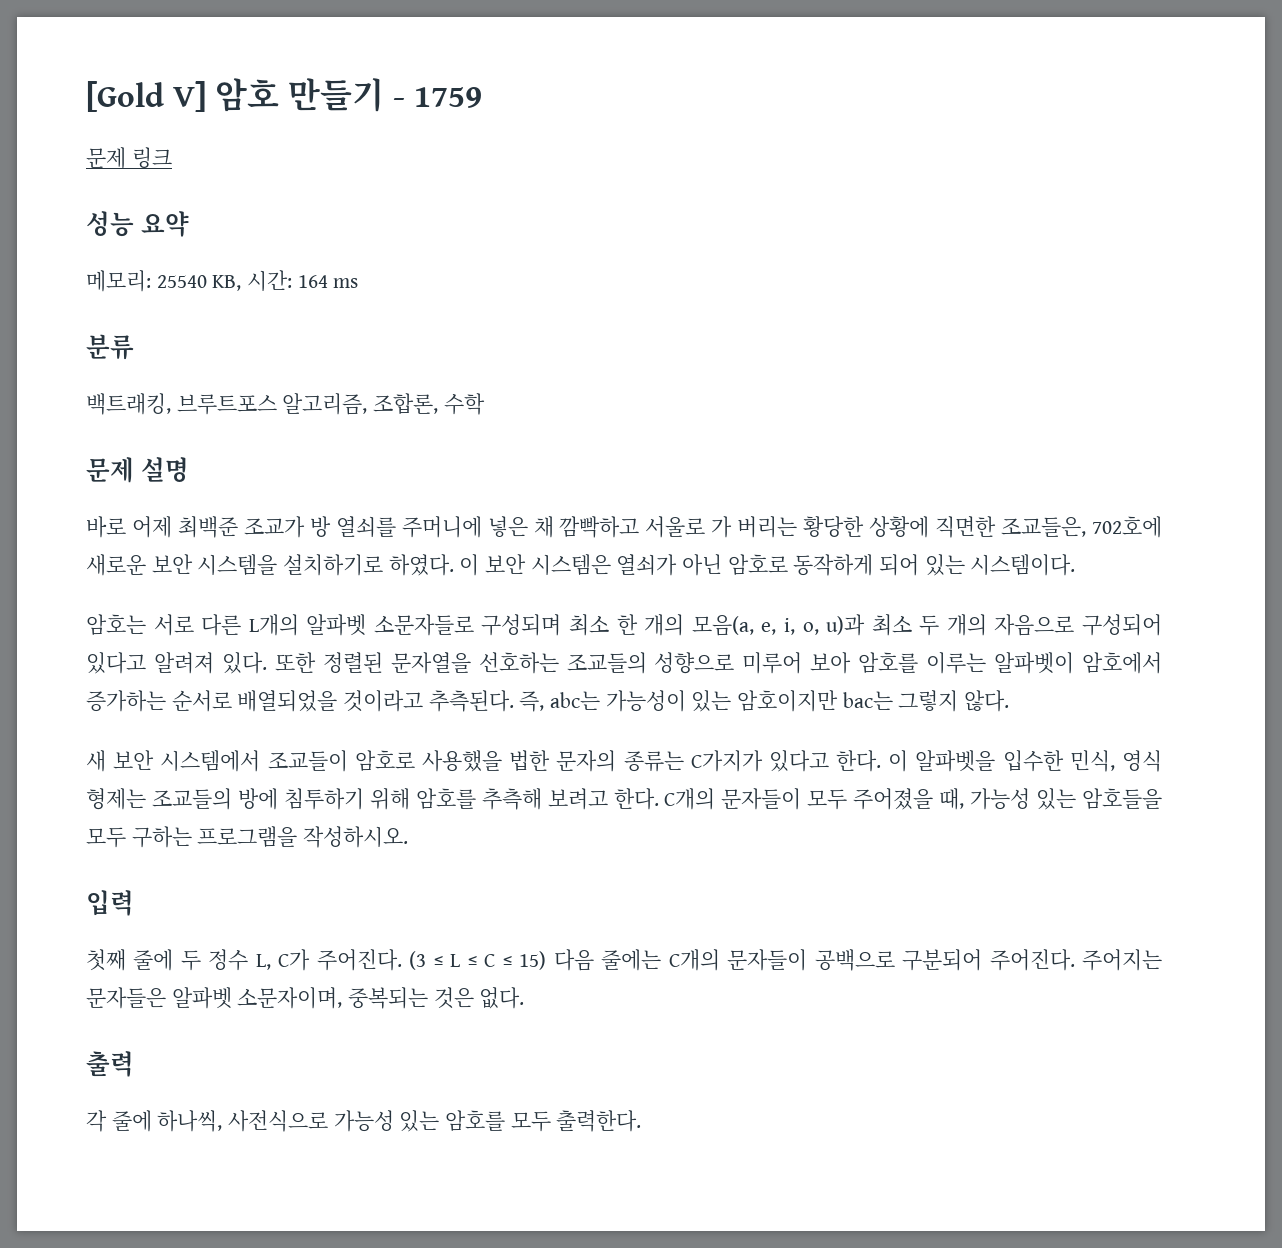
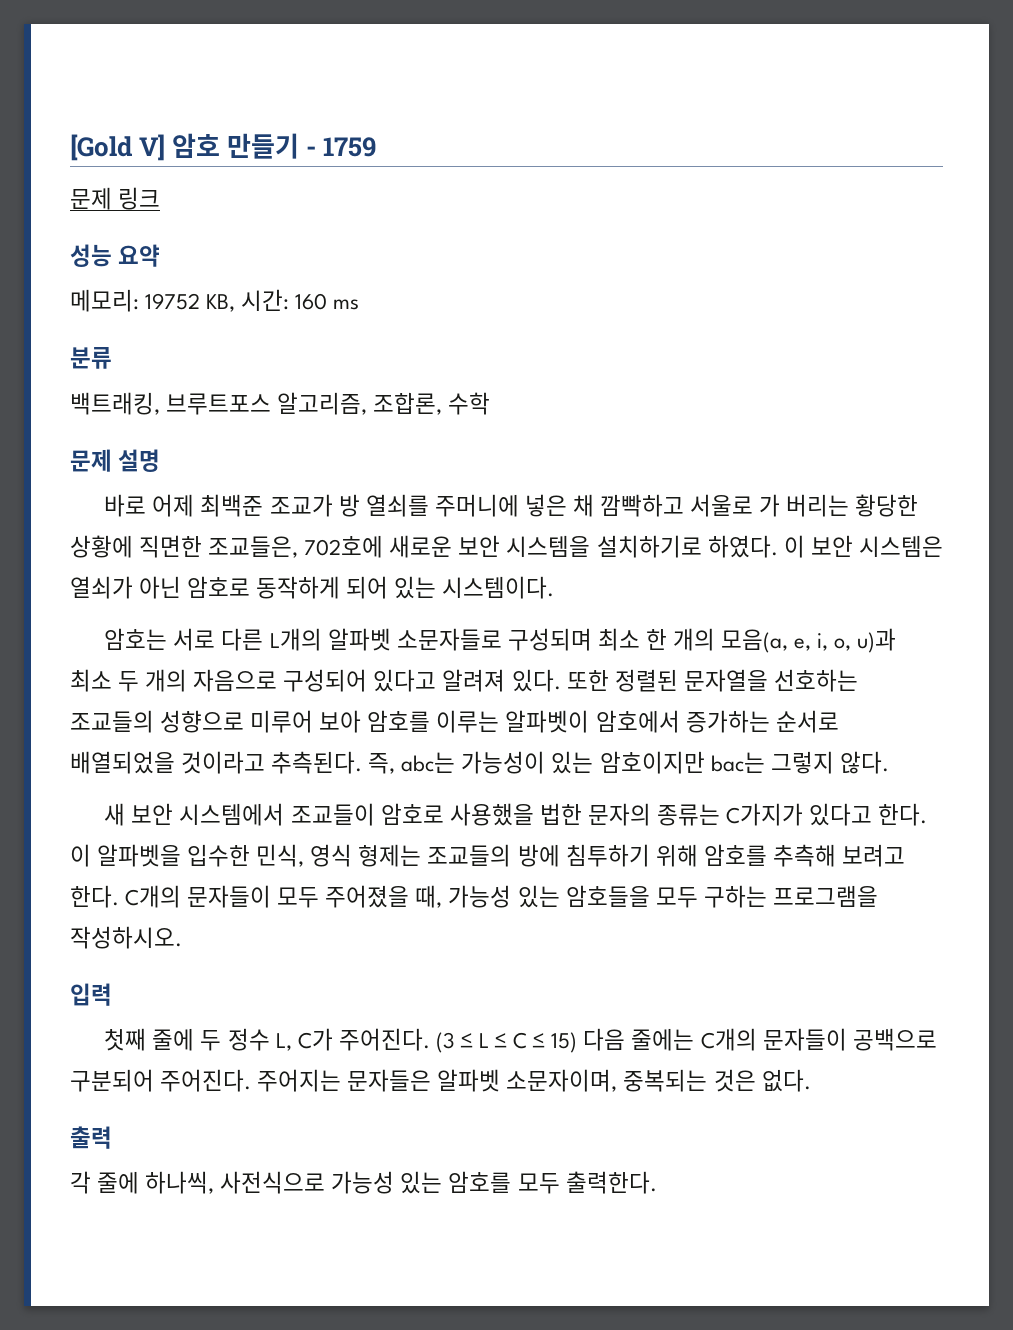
[156,275,207,288] 25540 -> [145,293,201,310] 19752
[297,275,328,288] 164 -> [295,293,328,310] 160

